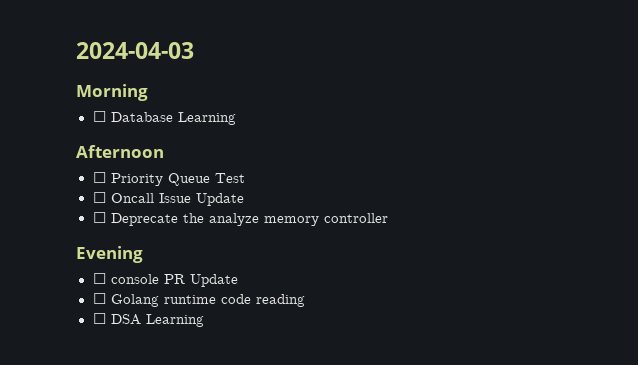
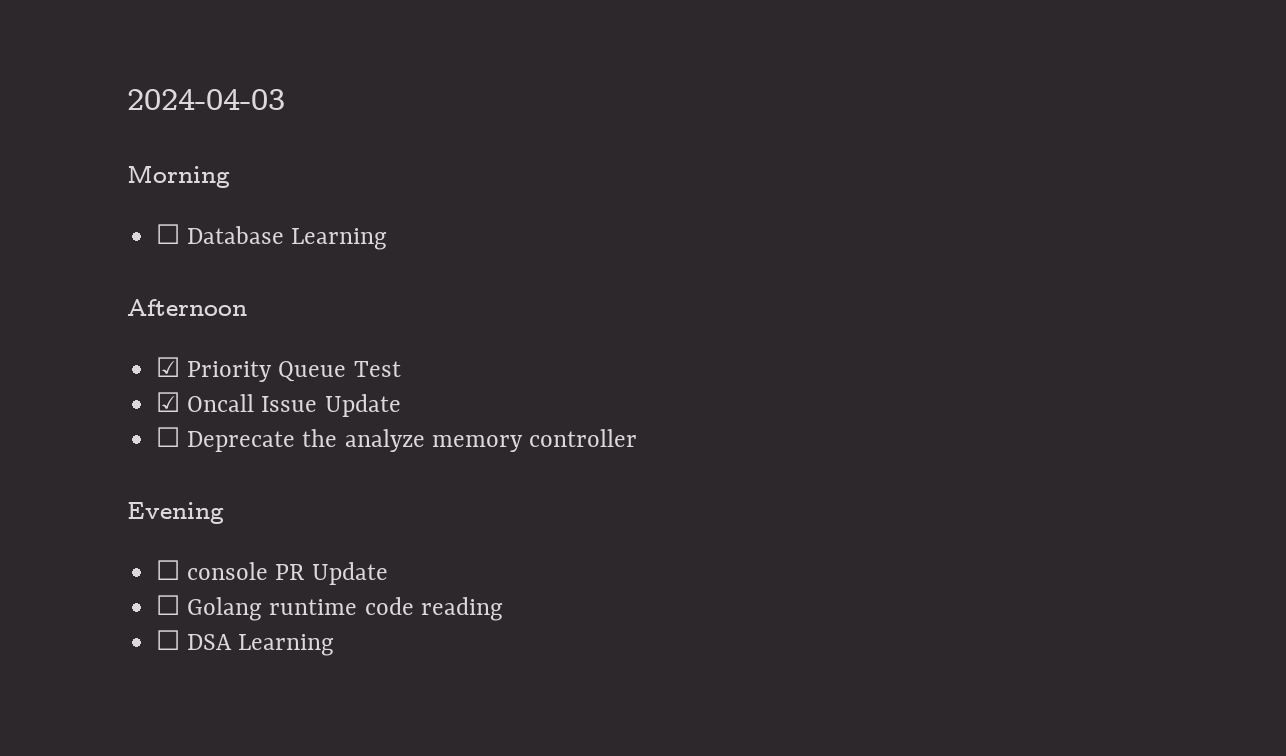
[92,172,106,183] ☐ -> [156,357,181,377] ☑
[92,192,106,203] ☐ -> [156,392,181,412] ☑

